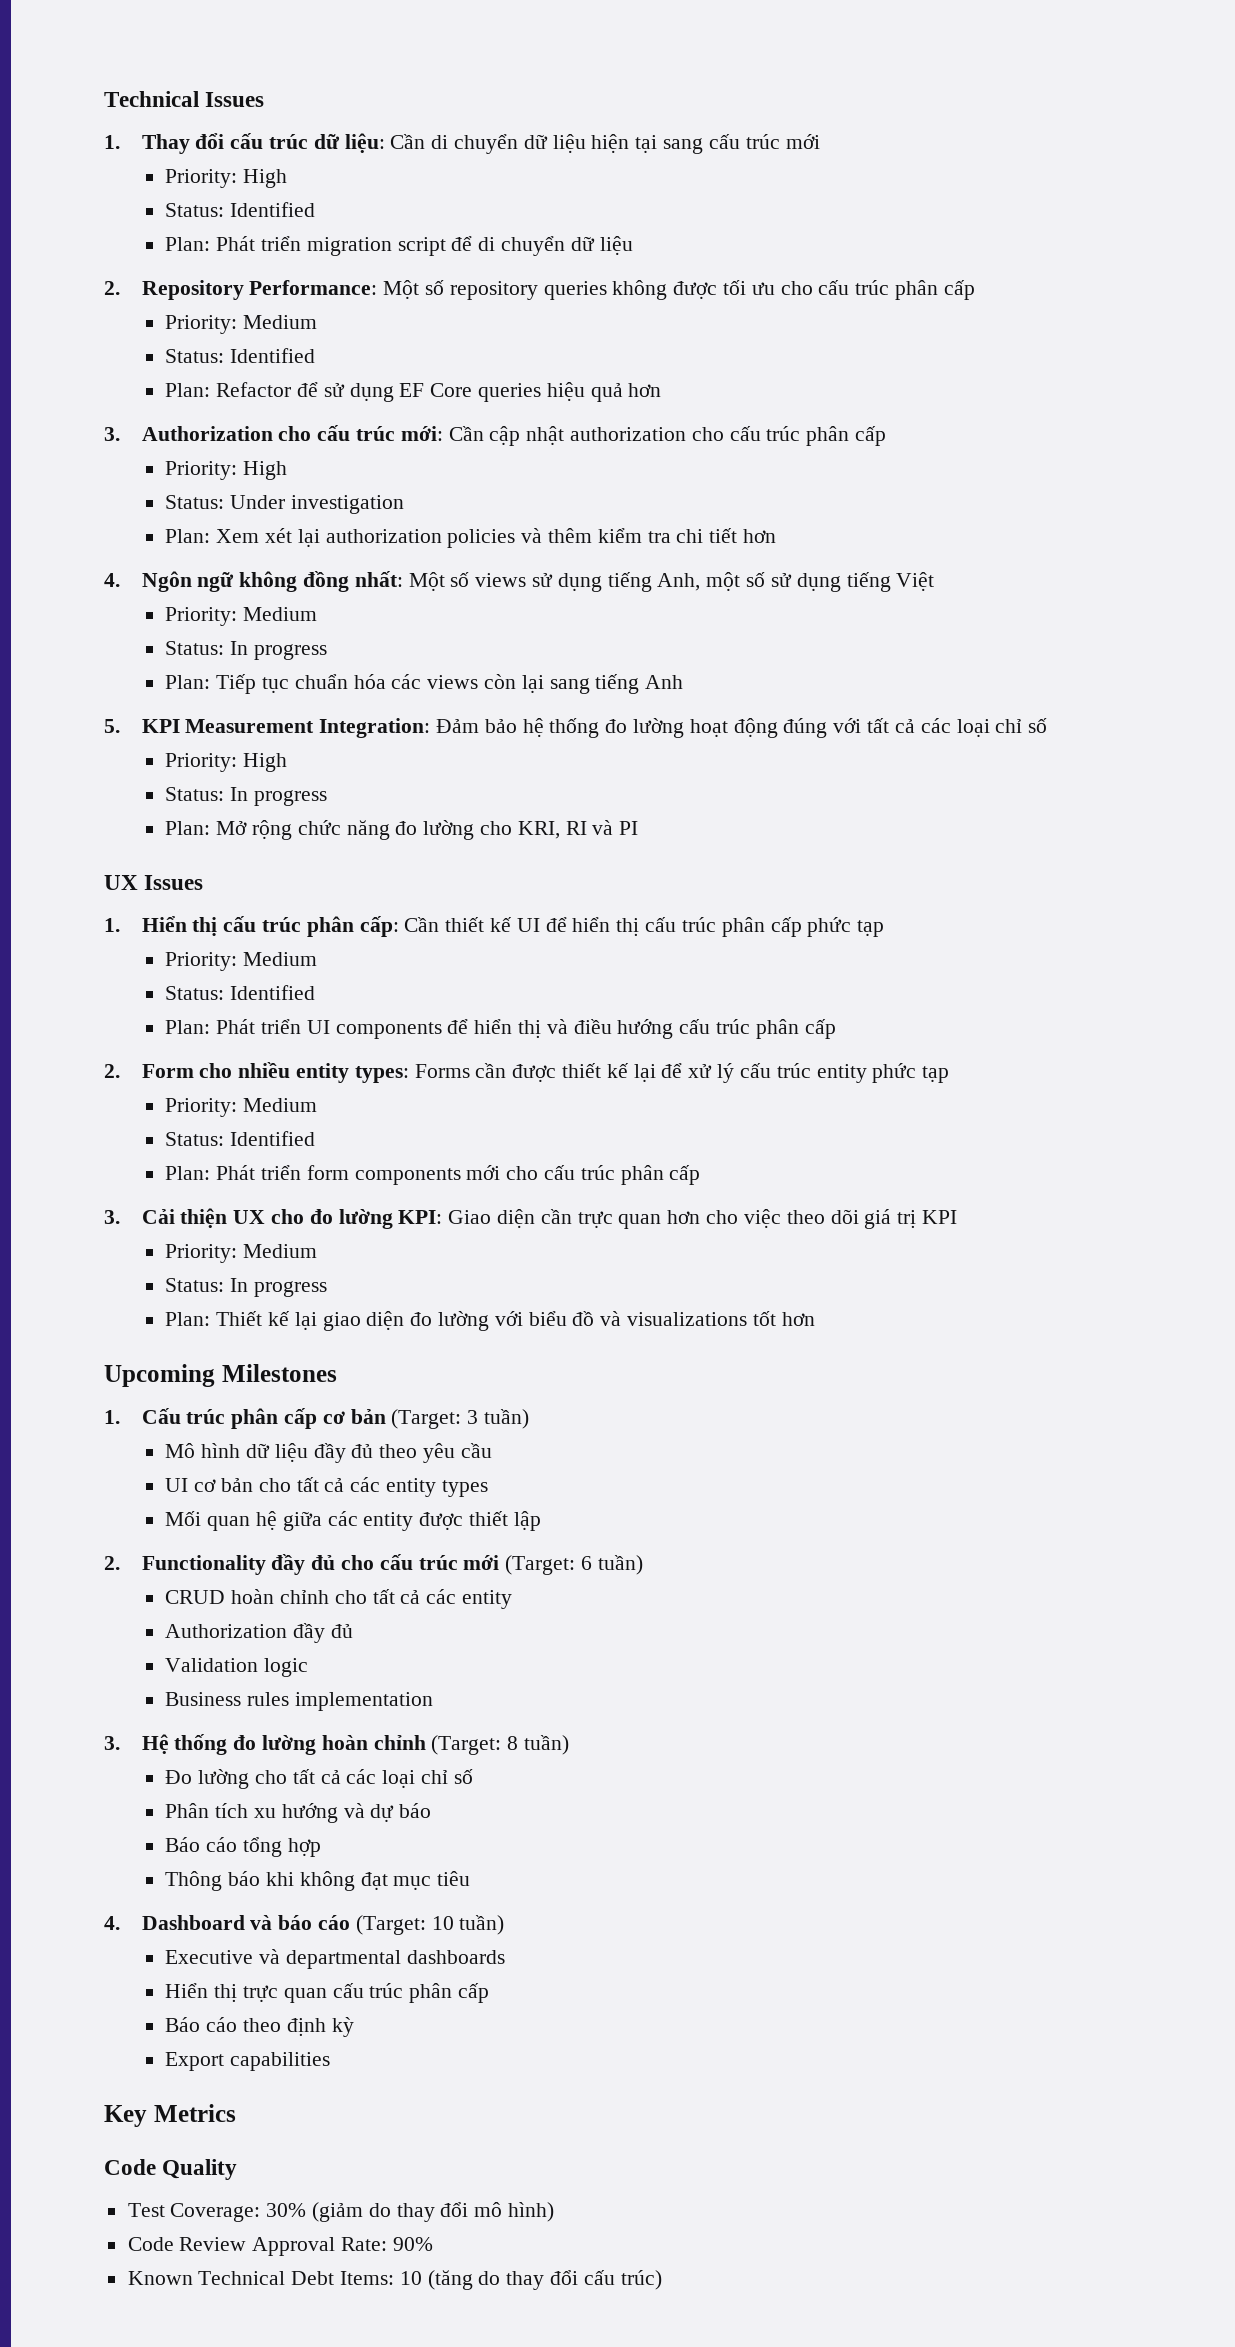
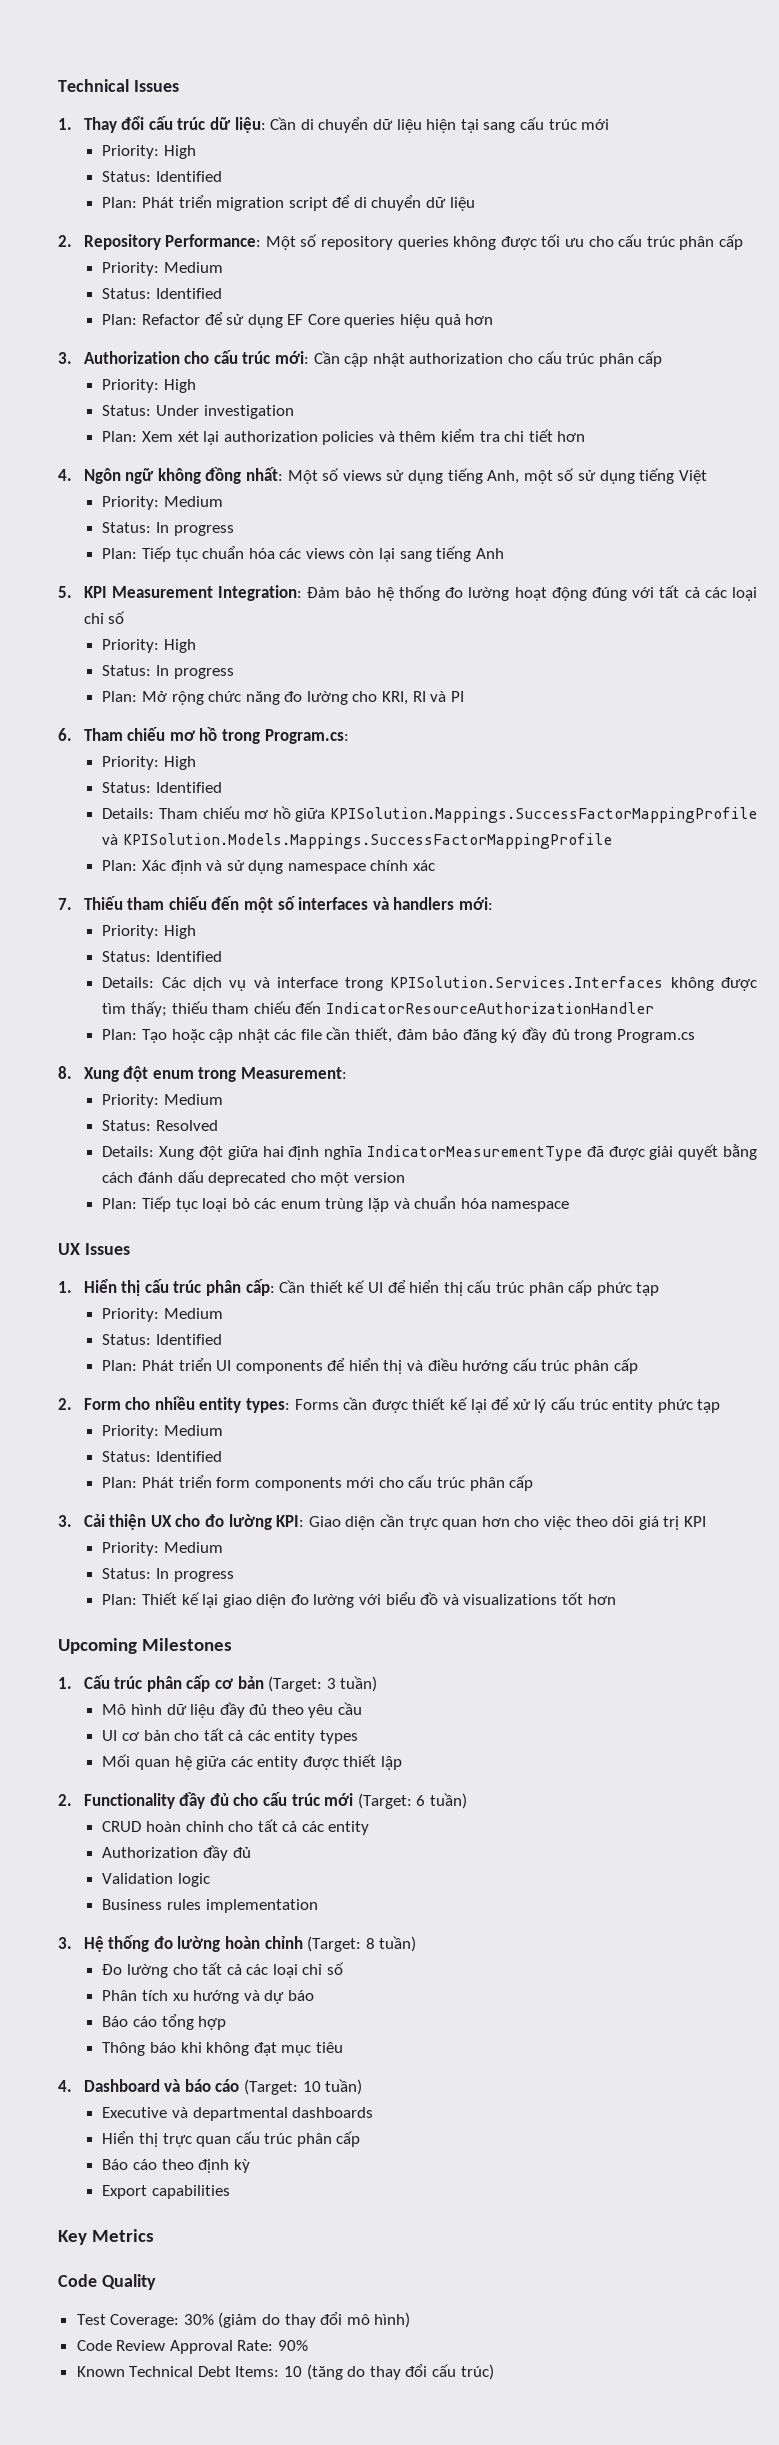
(639, 828) none -> [58,727,349,744] [102,756,196,770] [102,782,222,793] [102,806,758,823] [102,833,612,849] [102,860,436,874] [58,896,493,913] [102,925,196,939] [102,951,222,962] [102,976,758,991] [102,1001,654,1017] [102,1027,695,1043] [58,1066,348,1082] [102,1094,223,1108] [102,1120,218,1131] [102,1144,758,1161] [102,1170,405,1186] [102,1196,570,1212] // 6. Tham chiếu mơ hồ trong Program.cs: // Priority: High // Status: Identified // Details: Tham chiếu mơ hồ giữa KPISolution.Mappings.SuccessFactorMappingProfile và KPISolution.Models.Mappings.SuccessFactorMappingProfile // Plan: Xác định và sử dụng namespace chính xác // 7. Thiếu tham chiếu đến một số interfaces và handlers mới: // Priority: High // Status: Identified // Details: Các dịch vụ và interface trong KPISolution.Services.Interfaces không được tìm thấy; thiếu tham chiếu đến IndicatorResourceAuthorizationHandler // Plan: Tạo hoặc cập nhật các file cần thiết, đảm bảo đăng ký đầy đủ trong Program.cs // 8. Xung đột enum trong Measurement: // Priority: Medium // Status: Resolved // Details: Xung đột giữa hai định nghĩa IndicatorMeasurementType đã được giải quyết bằng cách đánh dấu deprecated cho một version // Plan: Tiếp tục loại bỏ các enum trùng lặp và chuẩn hóa namespace

